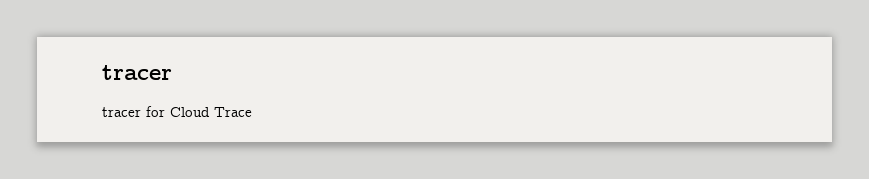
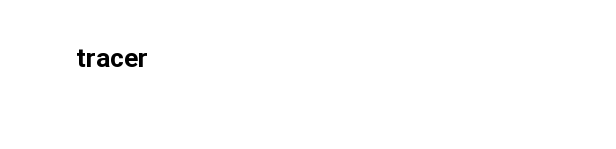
[102,65,172,80] [102,106,252,117] tracer // tracer for Cloud Trace -> [76,49,148,67] tracer

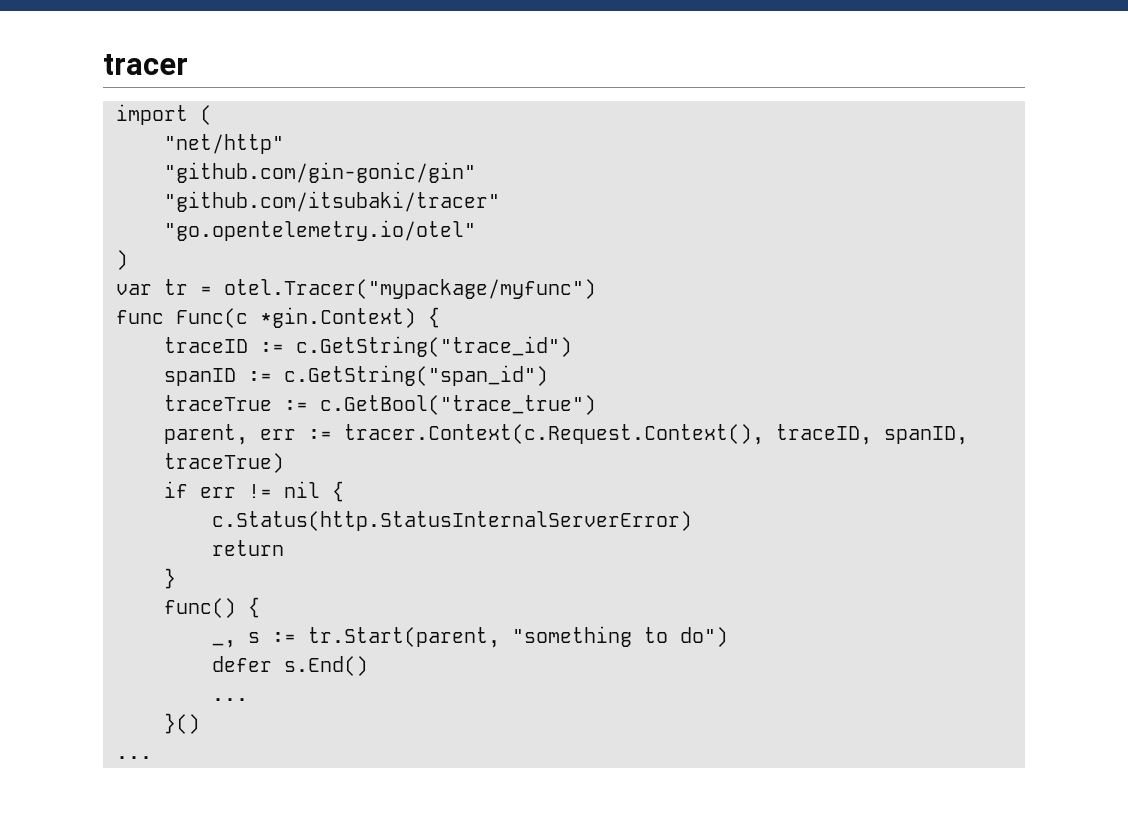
(148, 58) none -> [115,104,212,125] [163,134,284,154] [163,162,476,183] [163,191,500,212] [163,220,476,241] [115,250,128,270] [115,279,596,299] [115,307,440,328] [163,336,572,357] [163,365,548,386] [163,395,596,415] [163,424,968,445] [163,453,284,473] [163,481,344,502] [211,511,692,531] [211,540,284,556] [163,568,176,589] [163,597,260,618] [211,626,728,648] [211,656,368,676] [211,698,248,701] [163,713,200,734] [115,756,152,759] // import ( // "net/http" // "github.com/gin-gonic/gin" // "github.com/itsubaki/tracer" // "go.opentelemetry.io/otel" // ) // var tr = otel.Tracer("mypackage/myfunc") // func Func(c *gin.Context) { // traceID := c.GetString("trace_id") // spanID := c.GetString("span_id") // traceTrue := c.GetBool("trace_true") // parent, err := tracer.Context(c.Request.Context(), traceID, spanID, traceTrue) // if err != nil { // c.Status(http.StatusInternalServerError) // return // } // func() { // _, s := tr.Start(parent, "something to do") // defer s.End() // ... // }() // ...

